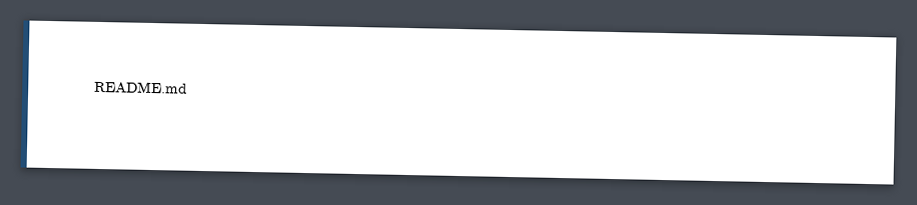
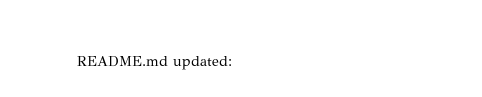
(187, 87) none -> [173,56,232,70] updated:

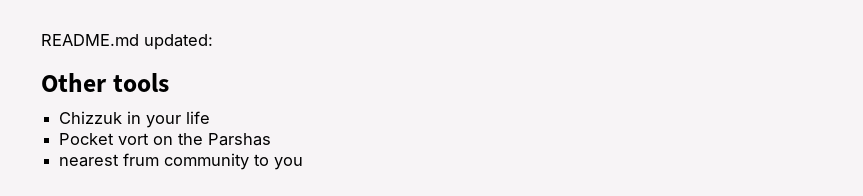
(232, 63) none -> [41,73,169,92] [59,111,211,128] [59,133,272,146] [59,153,304,170] // Other tools // Chizzuk in your life // Pocket vort on the Parshas // nearest frum community to you

